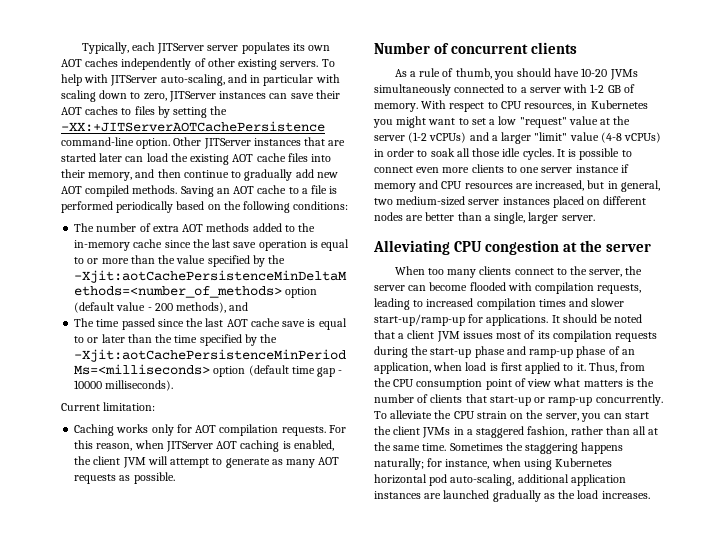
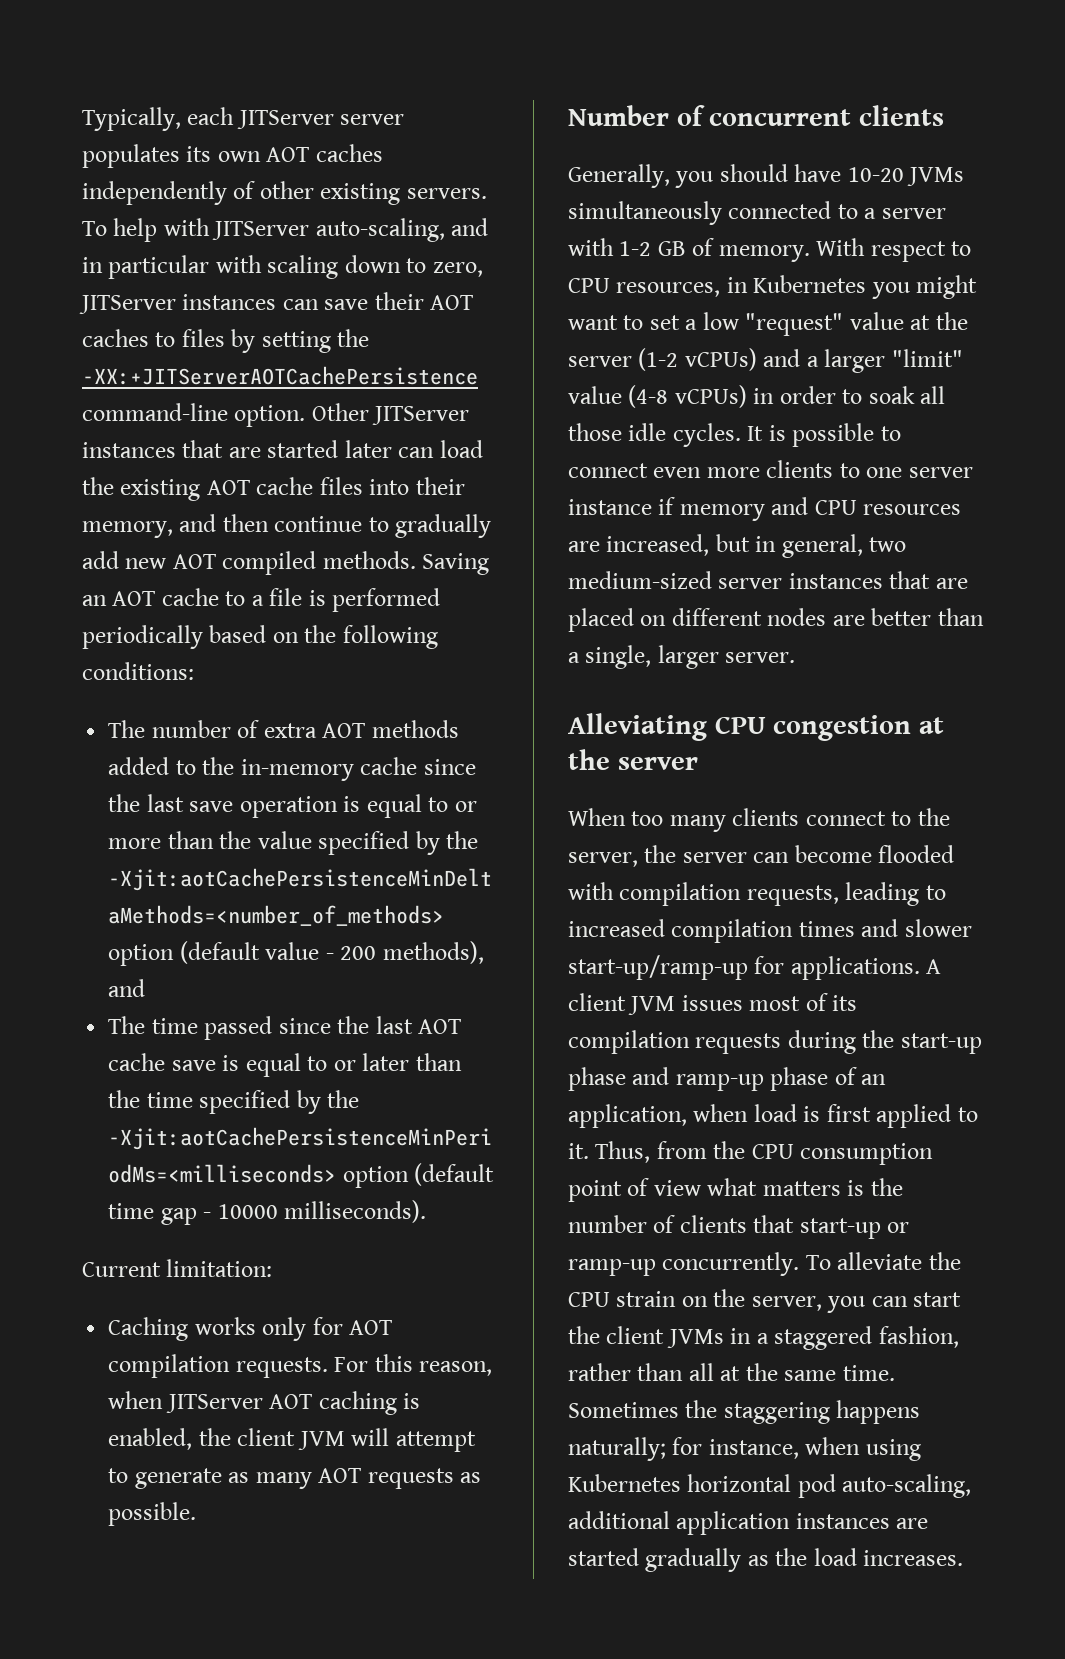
[394,68,492,79] As a rule of thumb, -> [568,164,670,188] Generally,
(550, 201) none -> [889,571,968,589] that are
[551,314,643,323] [374,330,405,339] It should be noted that a -> [926,959,942,974] A
[443,490,490,499] launched -> [568,1548,639,1566] started

